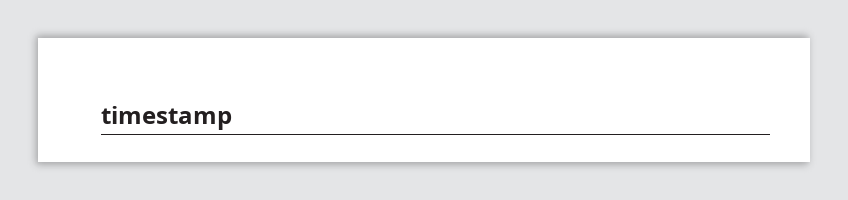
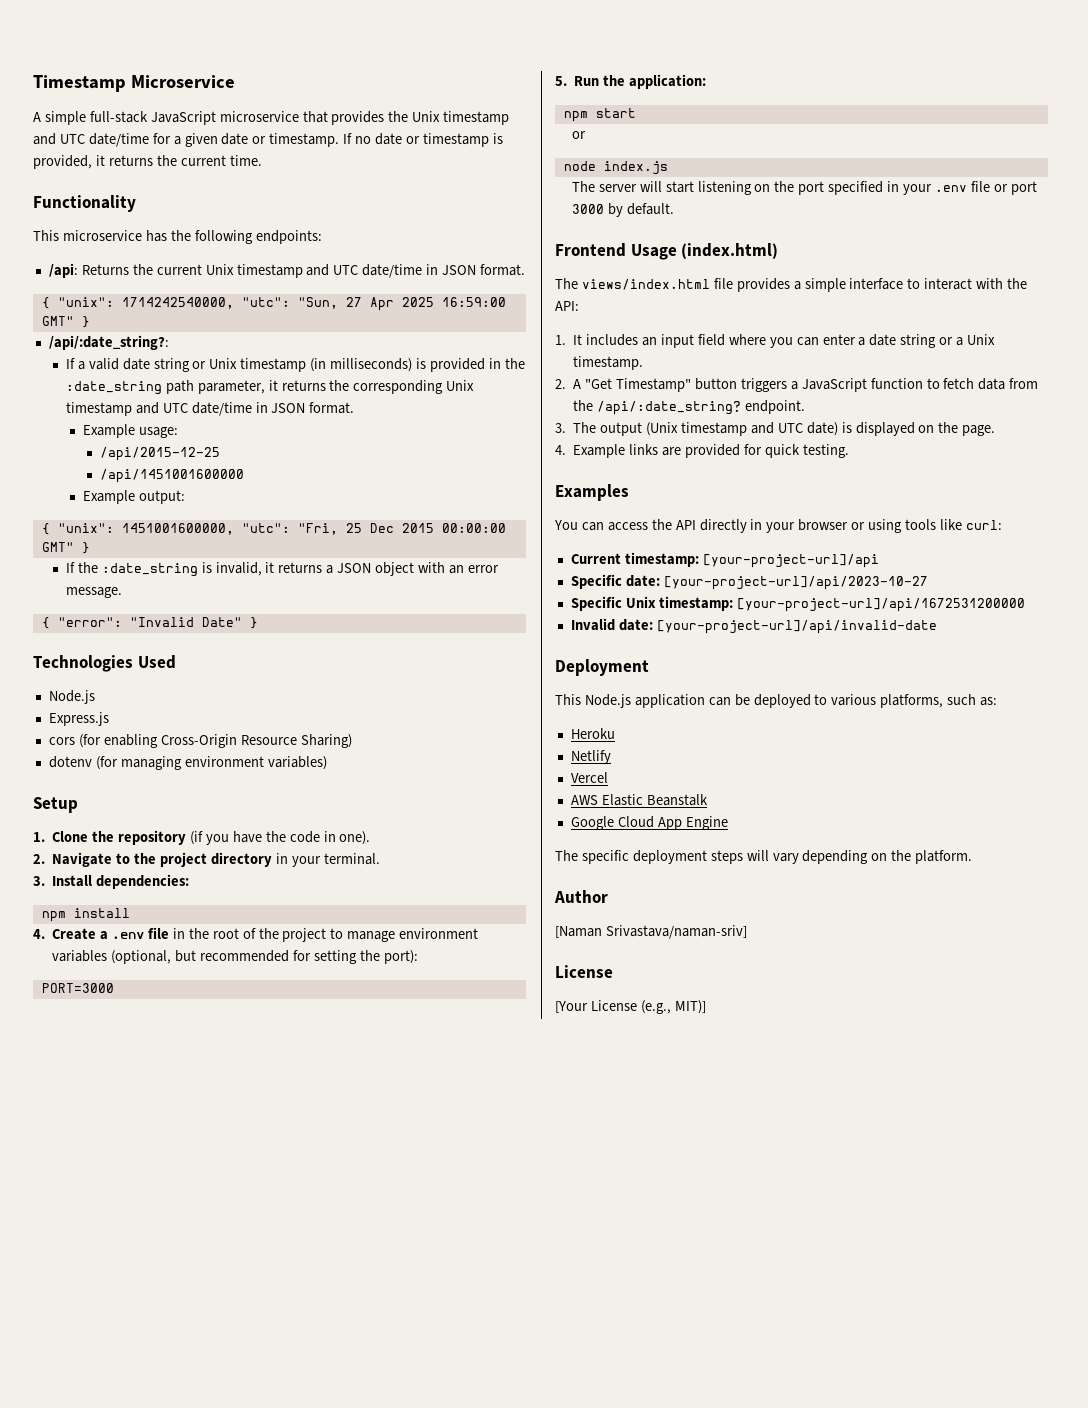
[101,106,232,130] timestamp -> [33,75,235,92] [33,111,510,125] [33,133,503,147] [33,155,262,169] [33,195,136,212] [33,230,322,244] [48,263,526,278] [41,297,506,311] [41,316,90,328] [48,335,169,350] [65,358,525,372] [65,380,475,395] [65,402,355,416] [82,424,178,438] [99,447,220,461] [99,469,244,483] [82,490,185,504] [41,523,506,535] [41,542,90,554] [65,562,499,577] [65,587,122,598] [41,617,258,629] [33,655,176,672] [48,690,95,704] [48,712,109,726] [48,734,352,748] [48,756,327,770] [33,797,78,813] [33,830,371,845] [33,852,380,867] [33,874,190,889] [41,908,130,922] [33,927,479,942] [52,950,418,964] [41,983,114,993] [555,74,707,89] [563,108,636,122] [571,131,586,139] [563,161,668,175] [571,181,1037,195] [571,203,674,217] [555,243,779,260] [555,278,1028,292] [555,301,579,311] [555,334,996,348] [573,356,644,370] [555,378,1039,392] [573,400,806,415] [555,422,996,436] [555,444,849,458] [555,484,629,501] [554,519,1002,533] [570,552,879,568] [570,574,928,590] [570,596,1025,612] [570,618,937,634] [555,659,649,676] [555,694,998,708] [570,728,615,739] [570,750,611,764] [570,772,608,783] [570,794,708,806] [570,816,728,830] [555,850,973,864] [554,890,608,903] [555,925,747,939] [555,965,613,978] [555,1000,706,1014] Timestamp Microservice // A simple full-stack JavaScript microservice that provides the Unix timestamp and UTC date/time for a given date or timestamp. If no date or timestamp is provided, it returns the current time. // Functionality // This microservice has the following endpoints: // /api: Returns the current Unix timestamp and UTC date/time in JSON format. // { "unix": 1714242540000, "utc": "Sun, 27 Apr 2025 16:59:00 GMT" } // /api/:date_string?: // If a valid date string or Unix timestamp (in milliseconds) is provided in the :date_string path parameter, it returns the corresponding Unix timestamp and UTC date/time in JSON format. // Example usage: // /api/2015-12-25 // /api/1451001600000 // Example output: // { "unix": 1451001600000, "utc": "Fri, 25 Dec 2015 00:00:00 GMT" } // If the :date_string is invalid, it returns a JSON object with an error message. // { "error": "Invalid Date" } // Technologies Used // Node.js // Express.js // cors (for enabling Cross-Origin Resource Sharing) // dotenv (for managing environment variables) // Setup // 1. Clone the repository (if you have the code in one). // 2. Navigate to the project directory in your terminal. // 3. Install dependencies: // npm install // 4. Create a .env file in the root of the project to manage environment variables (optional, but recommended for setting the port): // PORT=3000 // 5. Run the application: // npm start // or // node index.js // The server will start listening on the port specified in your .env file or port 3000 by default. // Frontend Usage (index.html) // The views/index.html file provides a simple interface to interact with the API: // 1. It includes an input field where you can enter a date string or a Unix timestamp. // 2. A "Get Timestamp" button triggers a JavaScript function to fetch data from the /api/:date_string? endpoint. // 3. The output (Unix timestamp and UTC date) is displayed on the page. // 4. Example links are provided for quick testing. // Examples // You can access the API directly in your browser or using tools like curl: // Current timestamp: [your-project-url]/api // Specific date: [your-project-url]/api/2023-10-27 // Specific Unix timestamp: [your-project-url]/api/1672531200000 // Invalid date: [your-project-url]/api/invalid-date // Deployment // This Node.js application can be deployed to various platforms, such as: // Heroku // Netlify // Vercel // AWS Elastic Beanstalk // Google Cloud App Engine // The specific deployment steps will vary depending on the platform. // Author // [Naman Srivastava/naman-sriv] // License // [Your License (e.g., MIT)]

